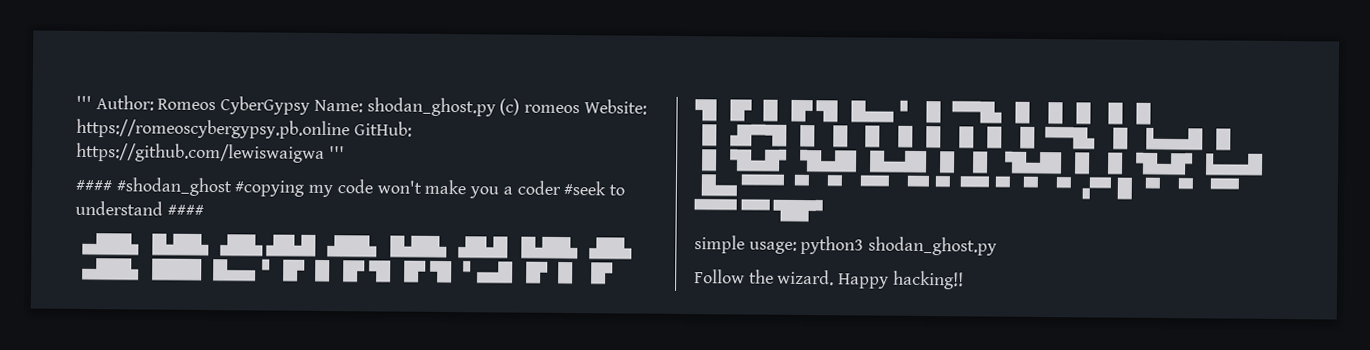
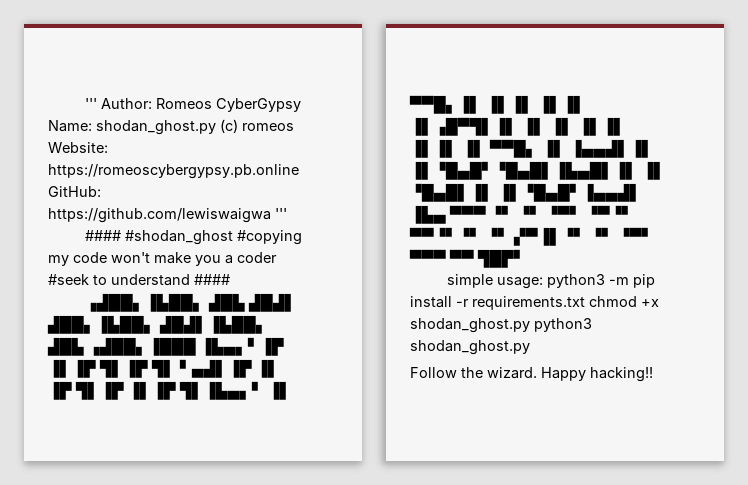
(865, 245) none -> [608,274,655,288] [410,296,659,310] [410,318,592,333] -m pip install -r requirements.txt chmod +x shodan_ghost.py python3

